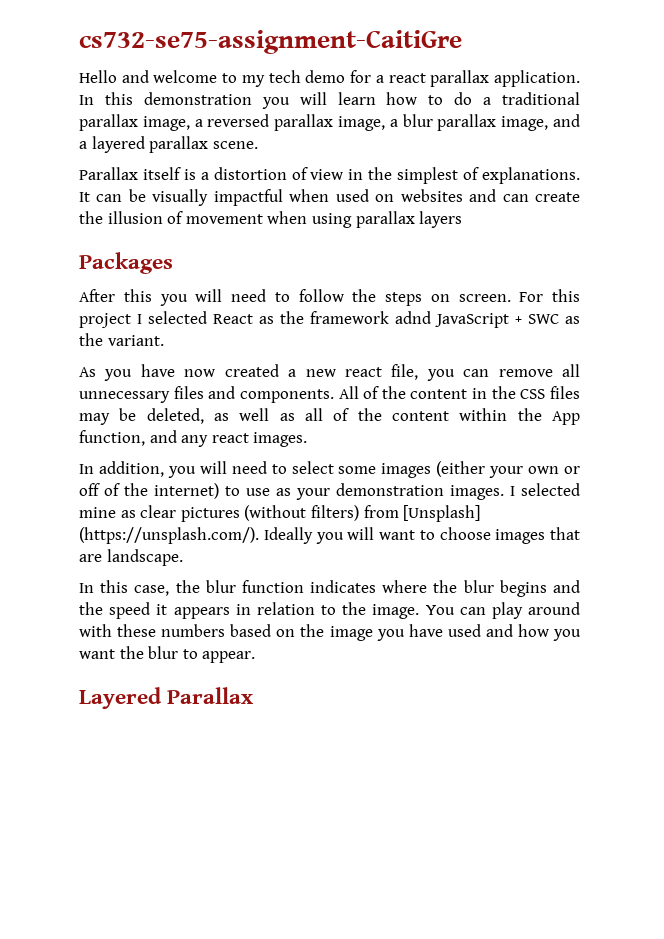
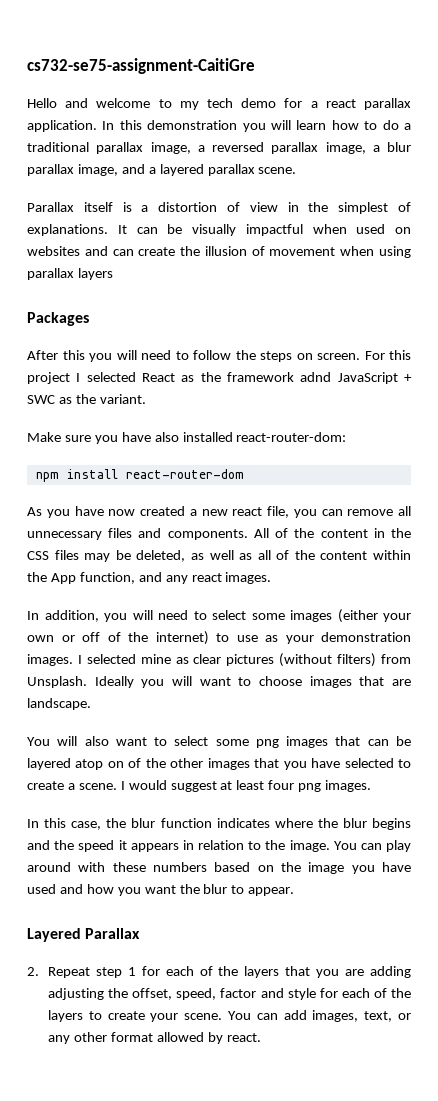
(164, 340) none -> [27,432,347,444] [35,469,244,482] // Make sure you have also installed react-router-dom: // npm install react-router-dom
[403,505,481,522] [79,527,259,544] [Unsplash] (https://unsplash.com/). -> [27,676,87,688] Unsplash.
(183, 557) none -> [27,736,411,748] [27,758,411,770] [27,780,372,792] // You will also want to select some png images that can be layered atop on of the other images that you have selected to create a scene. I would suggest at least four png images.
(254, 695) none -> [27,966,412,978] [48,988,411,1000] [48,1010,411,1022] [48,1032,261,1044] // 2. Repeat step 1 for each of the layers that you are adding adjusting the offset, speed, factor and style for each of the layers to create your scene. You can add images, text, or any other format allowed by react.

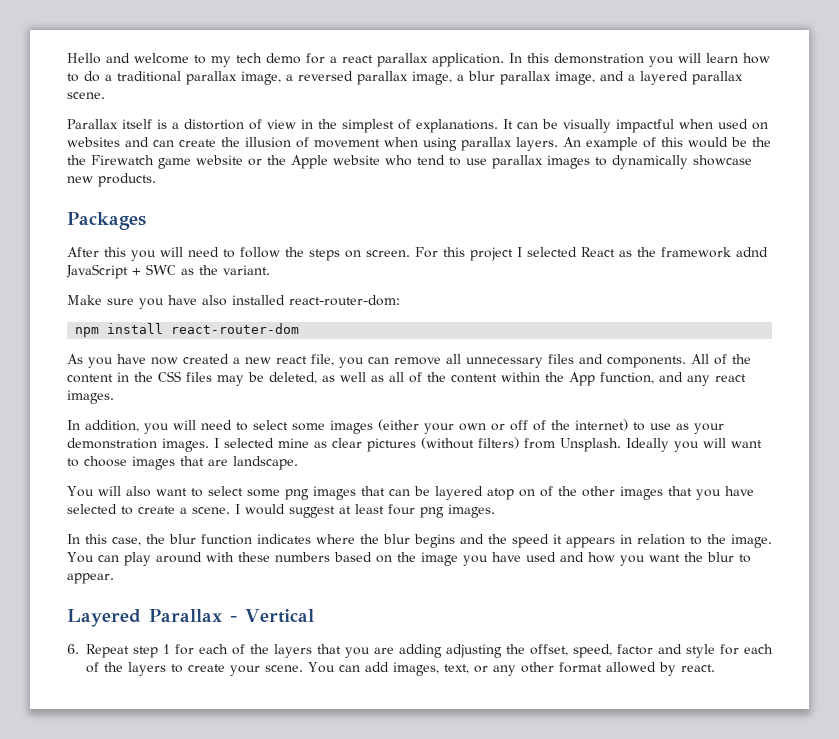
[27,58,255,74] cs732-se75-assignment-CaitiGre // -> (67, 58) none
[77,268,113,280] layers -> [516,137,771,151] [67,155,752,169] [67,173,156,187] layers. An example of this would be the the Firewatch game website or the Apple website who tend to use parallax images to dynamically showcase new products.
[27,967,39,976] // 2. -> [230,609,314,623] [67,644,79,654] - Vertical // 6.

